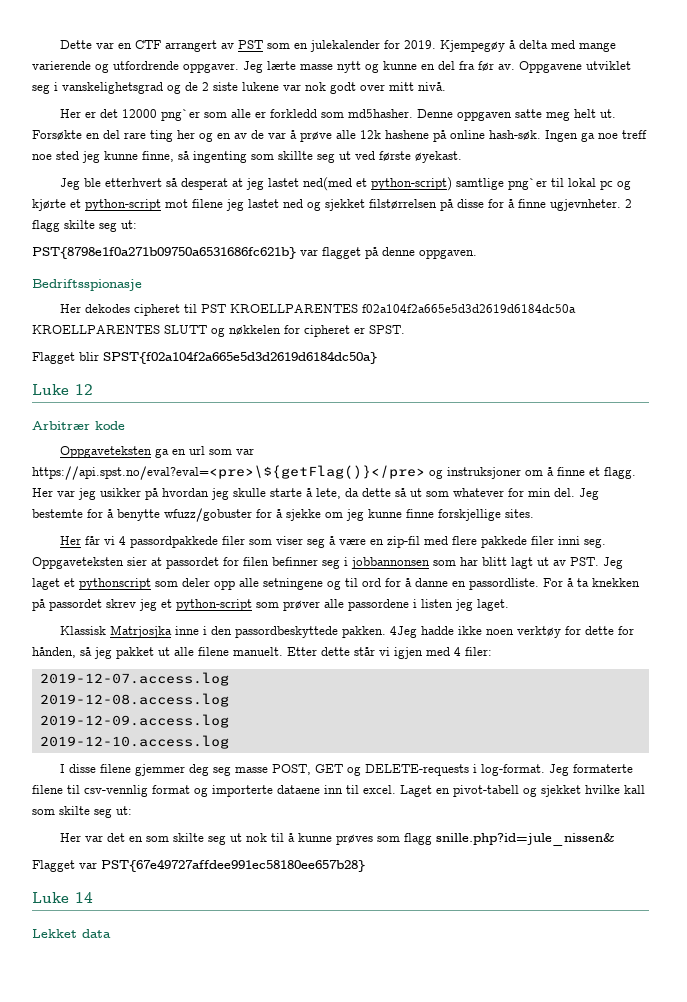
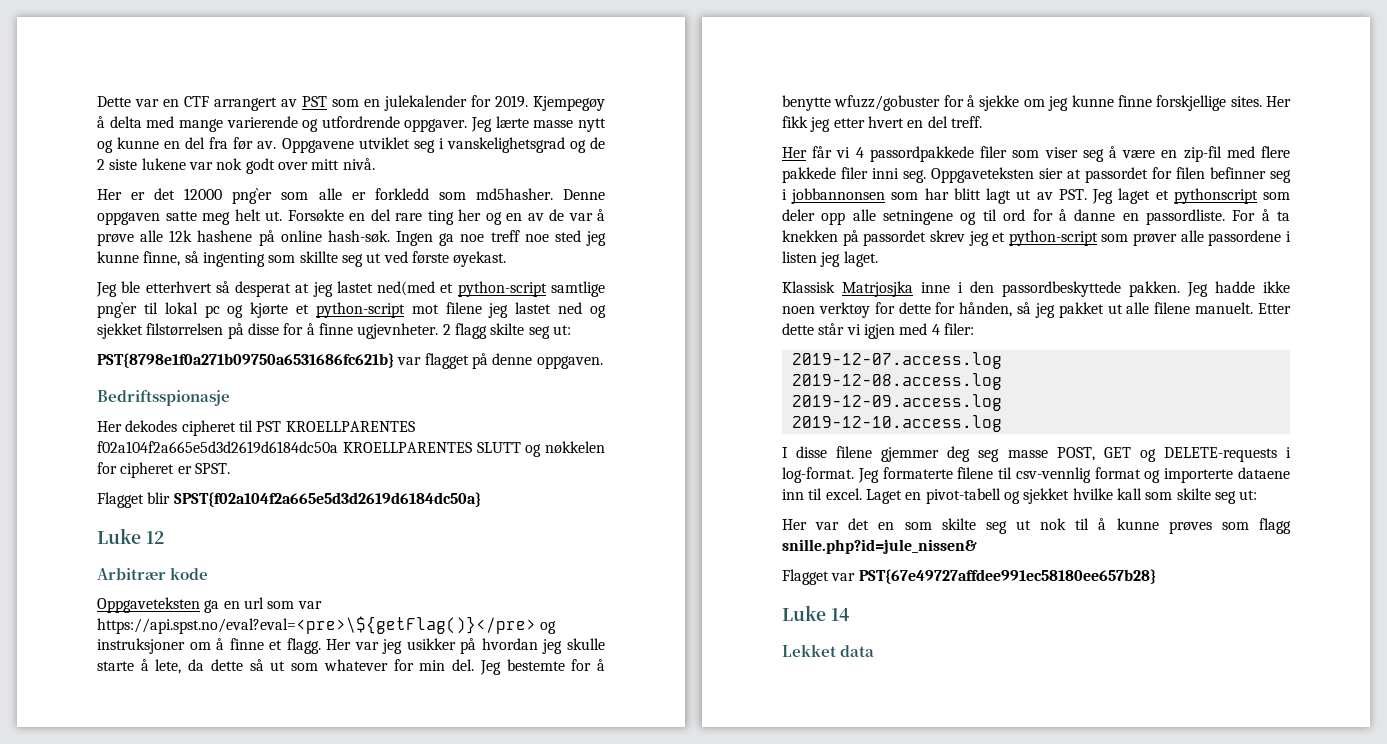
[371,177,453,191] python-script) -> [457,281,547,297] python-script
(534, 513) none -> [1266,96,1291,107] [782,116,982,132] Her fikk jeg etter hvert en del treff.
[390,626,418,638] 4Jeg -> [1187,282,1208,297] Jeg

